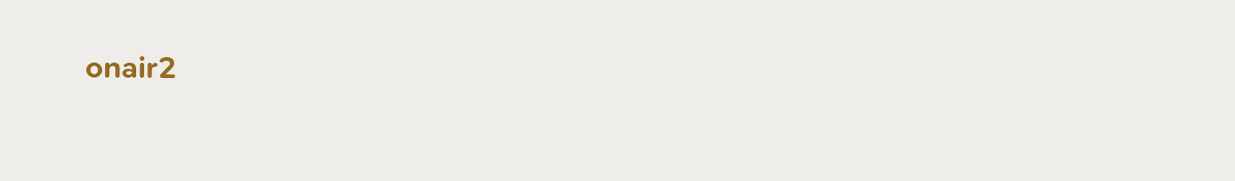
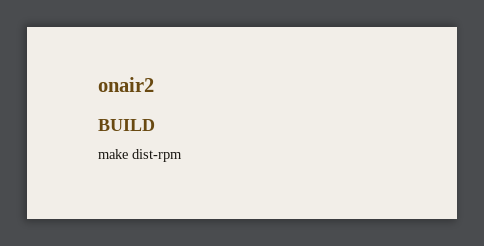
(177, 67) none -> [98,119,155,131] [98,149,182,162] // BUILD // make dist-rpm

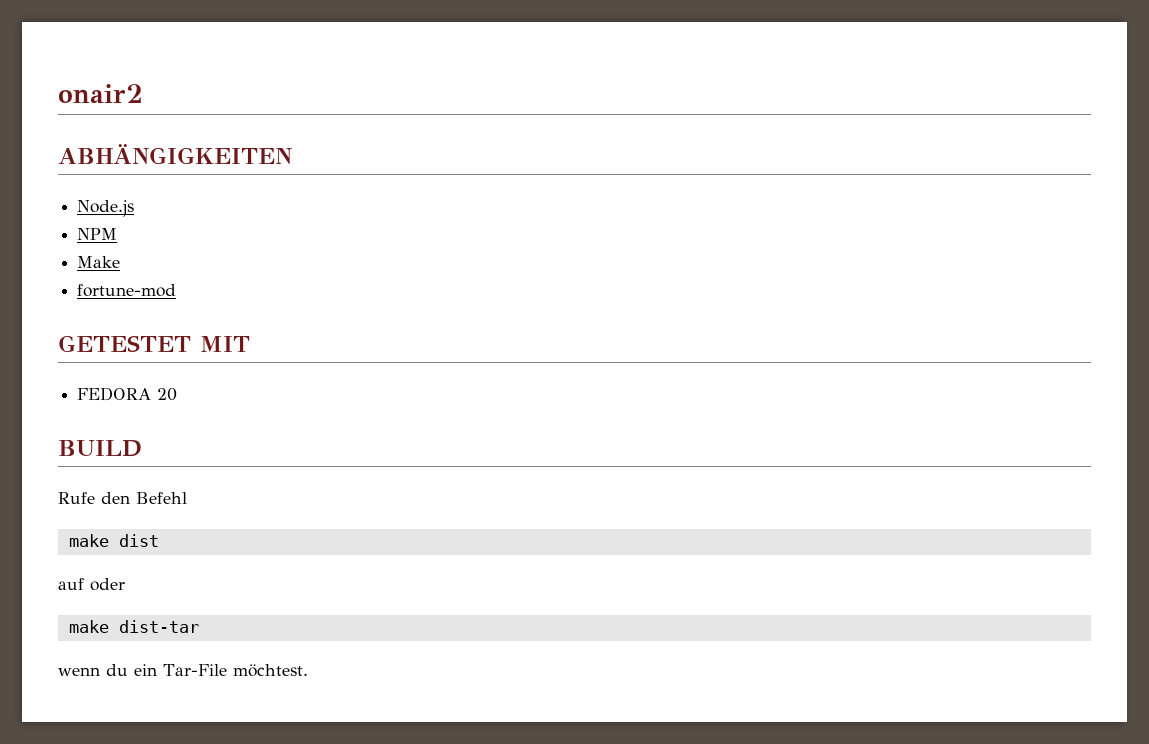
[98,119,155,131] [98,149,182,162] BUILD // make dist-rpm -> [58,144,292,164] [77,200,135,217] [77,228,118,240] [77,256,121,268] [77,284,177,297] [58,335,250,352] [77,387,178,401] [58,440,142,457] [58,492,187,504] [68,534,159,547] [58,578,125,591] [68,620,199,633] [58,664,308,677] ABHÄNGIGKEITEN // Node.js // NPM // Make // fortune-mod // GETESTET MIT // FEDORA 20 // BUILD // Rufe den Befehl // make dist // auf oder // make dist-tar // wenn du ein Tar-File möchtest.

